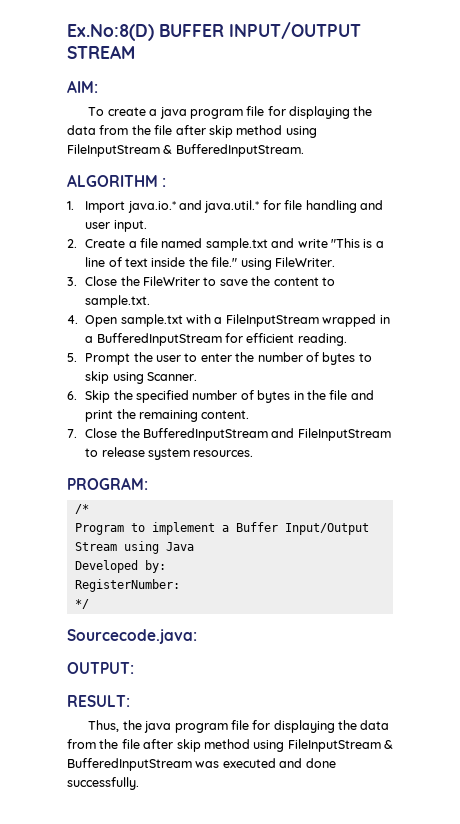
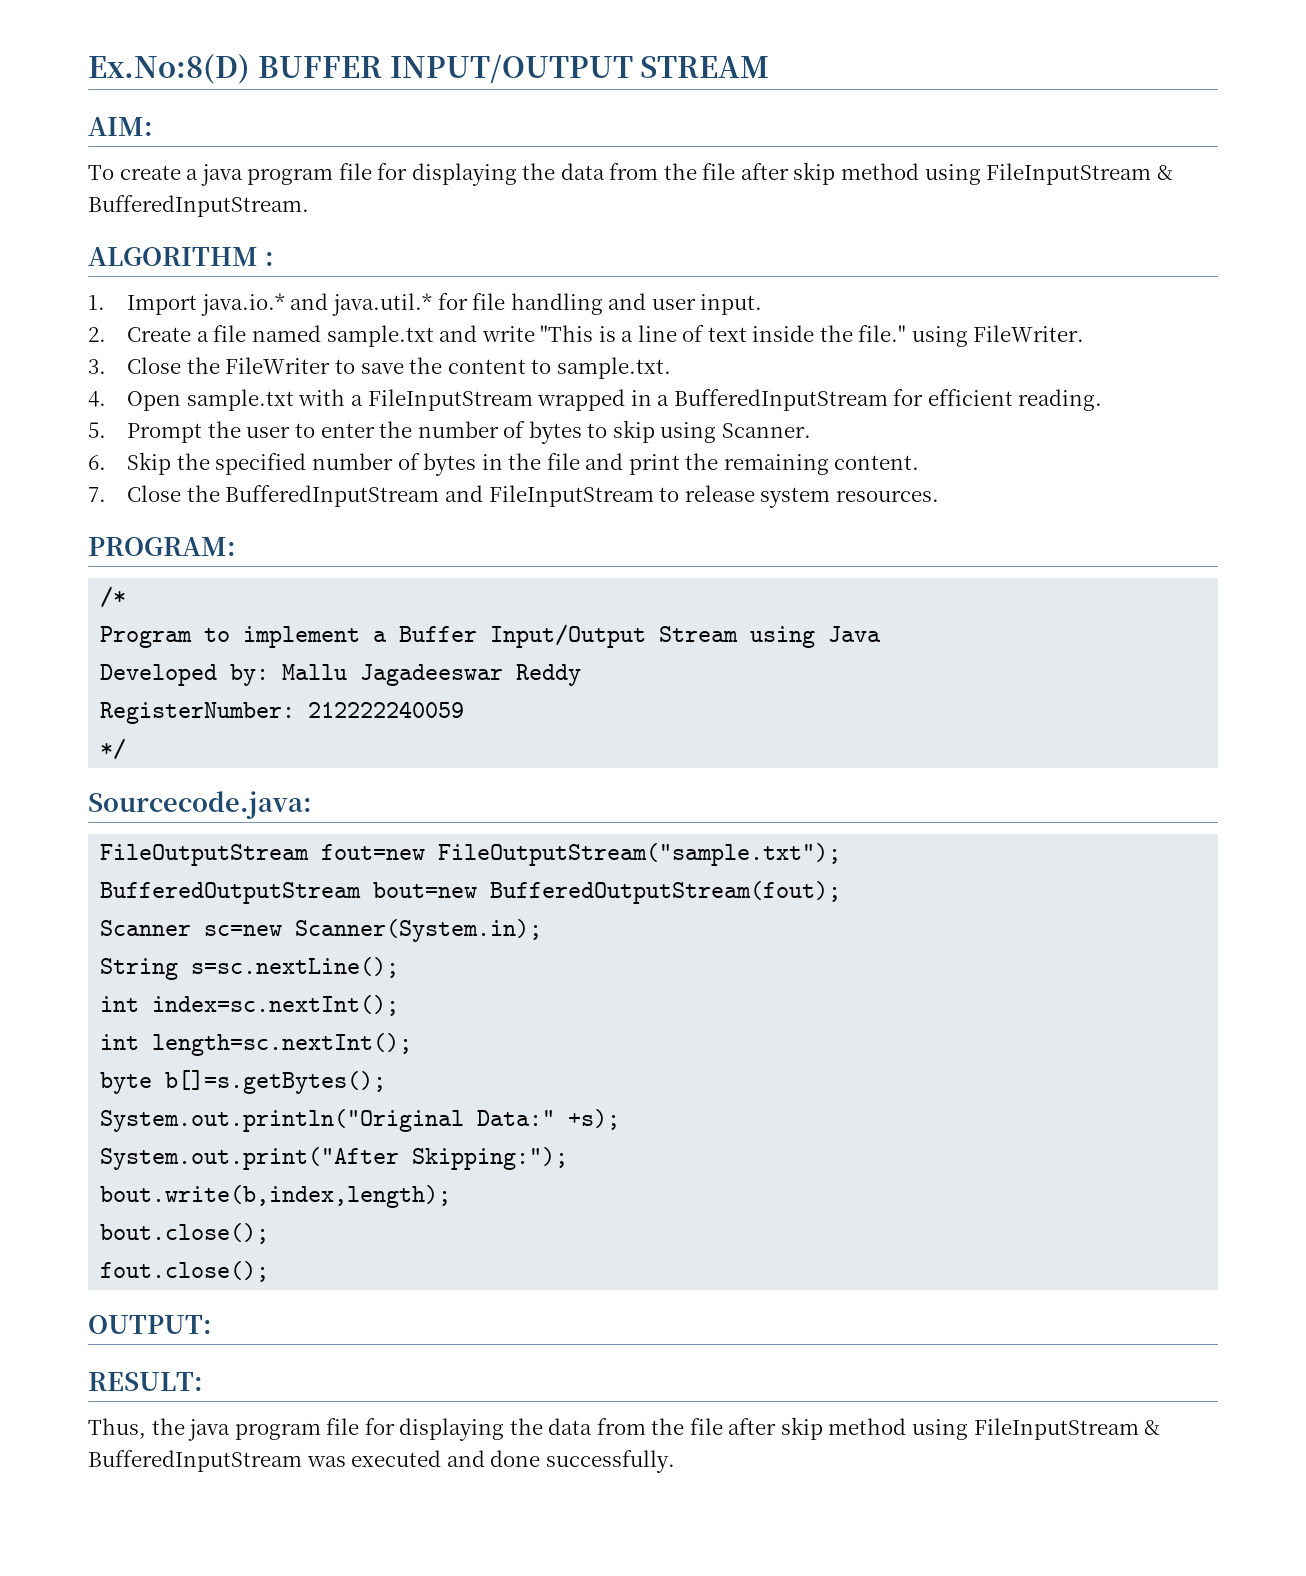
(166, 566) none -> [282,664,582,686] Mallu Jagadeeswar Reddy
(180, 585) none -> [308,701,465,718] 212222240059
(197, 636) none -> [100,843,842,866] [100,881,842,904] [100,919,543,942] [100,957,400,980] [100,995,400,1016] [100,1033,413,1056] [100,1070,387,1094] [100,1109,621,1132] [100,1147,569,1170] [100,1185,452,1208] [100,1223,270,1244] [100,1261,270,1282] // FileOutputStream fout=new FileOutputStream("sample.txt"); // BufferedOutputStream bout=new BufferedOutputStream(fout); // Scanner sc=new Scanner(System.in); // String s=sc.nextLine(); // int index=sc.nextInt(); // int length=sc.nextInt(); // byte b[]=s.getBytes(); // System.out.println("Original Data:" +s); // System.out.print("After Skipping:"); // bout.write(b,index,length); // bout.close(); // fout.close();

